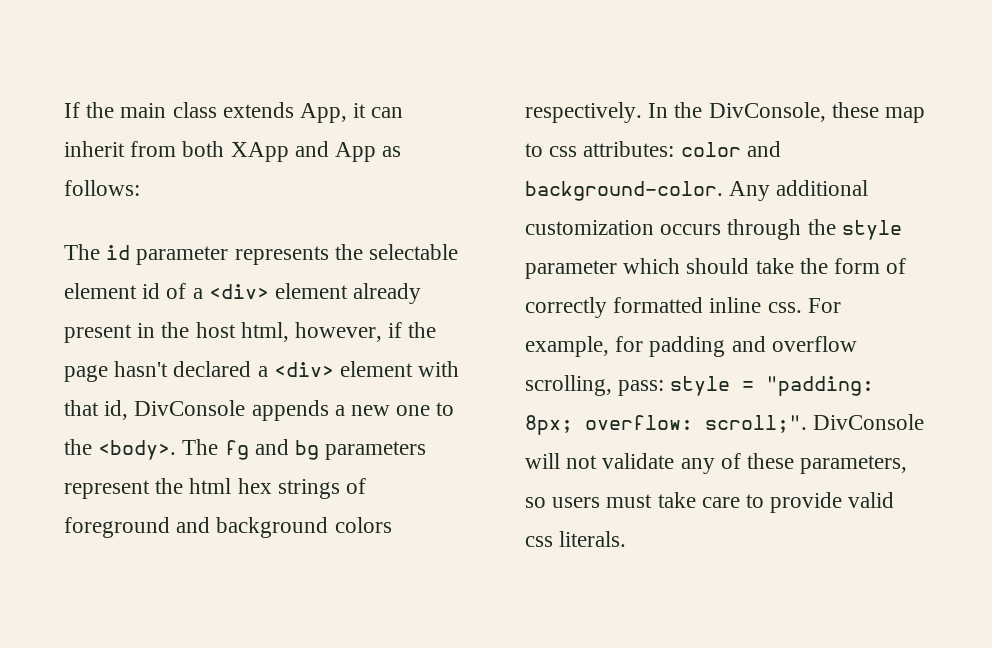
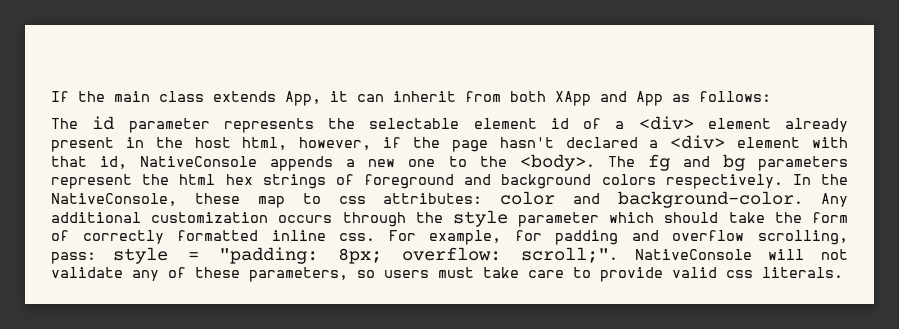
[134,400,246,416] DivConsole -> [140,156,258,167] NativeConsole
[708,102,826,122] DivConsole, -> [51,193,177,206] NativeConsole,
[813,414,925,430] DivConsole -> [634,249,752,260] NativeConsole

